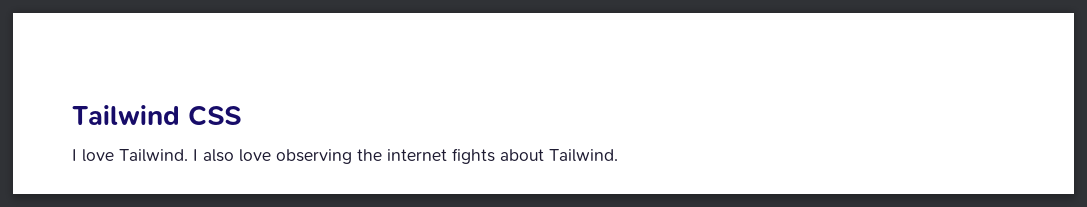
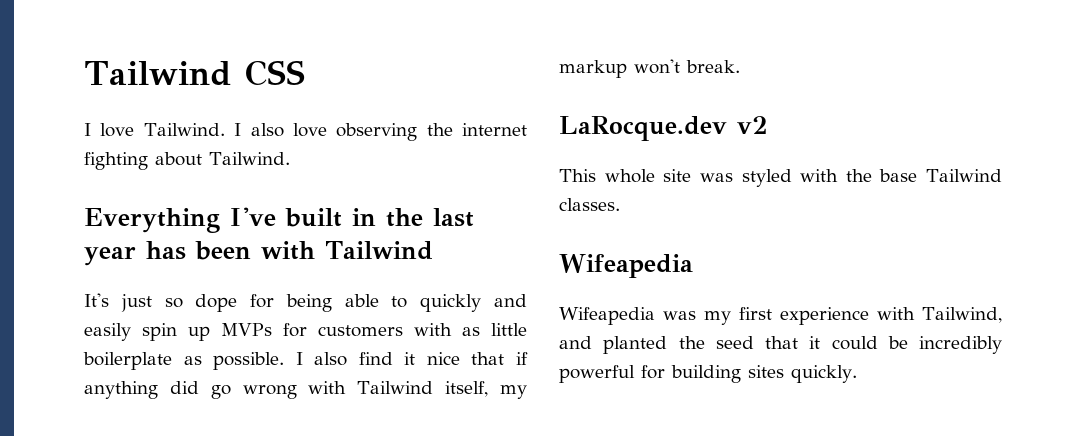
[452,148,495,164] fights -> [84,152,148,170] fighting
(618, 155) none -> [84,207,474,233] [84,241,433,266] [84,293,527,312] [84,323,527,341] [83,352,528,370] [84,381,527,399] [559,59,740,78] [559,116,768,141] [559,169,1003,187] [559,198,620,211] [559,254,693,278] [559,307,1003,325] [559,336,1002,354] [559,365,857,383] // Everything I've built in the last year has been with Tailwind // It's just so dope for being able to quickly and easily spin up MVPs for customers with as little boilerplate as possible. I also find it nice that if anything did go wrong with Tailwind itself, my markup won't break. // LaRocque.dev v2 // This whole site was styled with the base Tailwind classes. // Wifeapedia // Wifeapedia was my first experience with Tailwind, and planted the seed that it could be incredibly powerful for building sites quickly.

